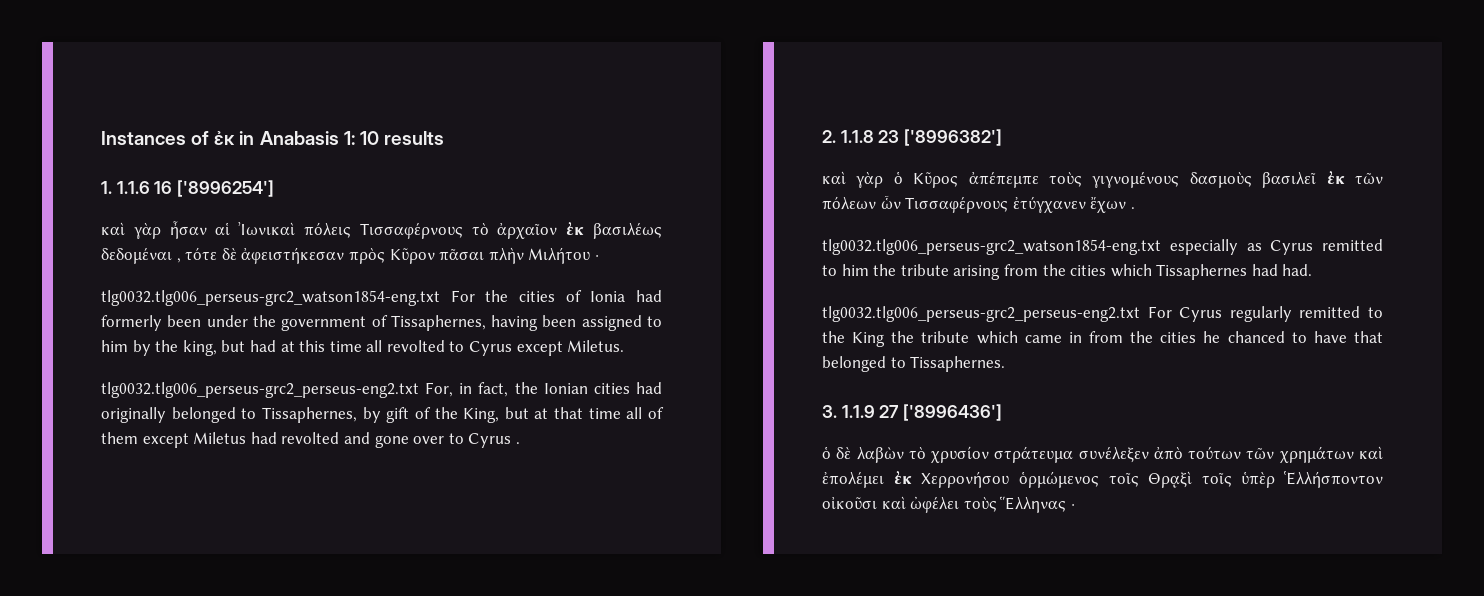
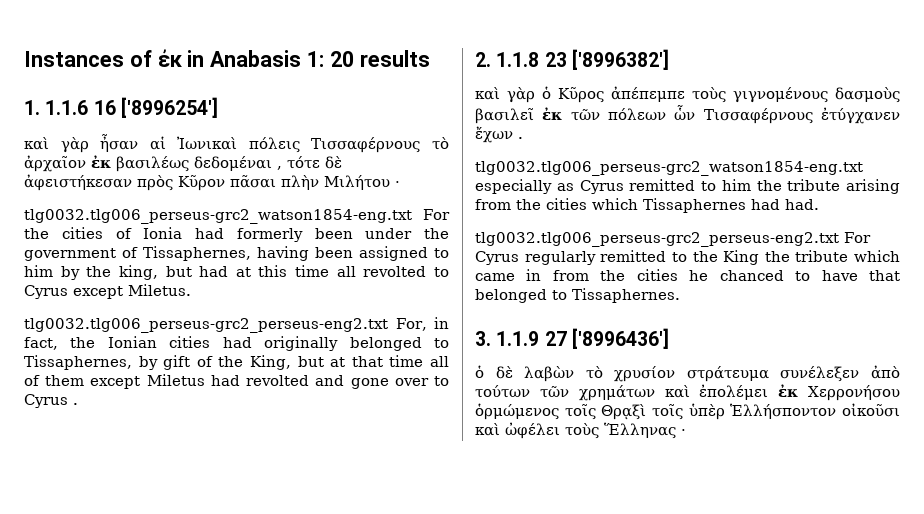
[359,131,379,145] 10 -> [329,51,354,67] 20

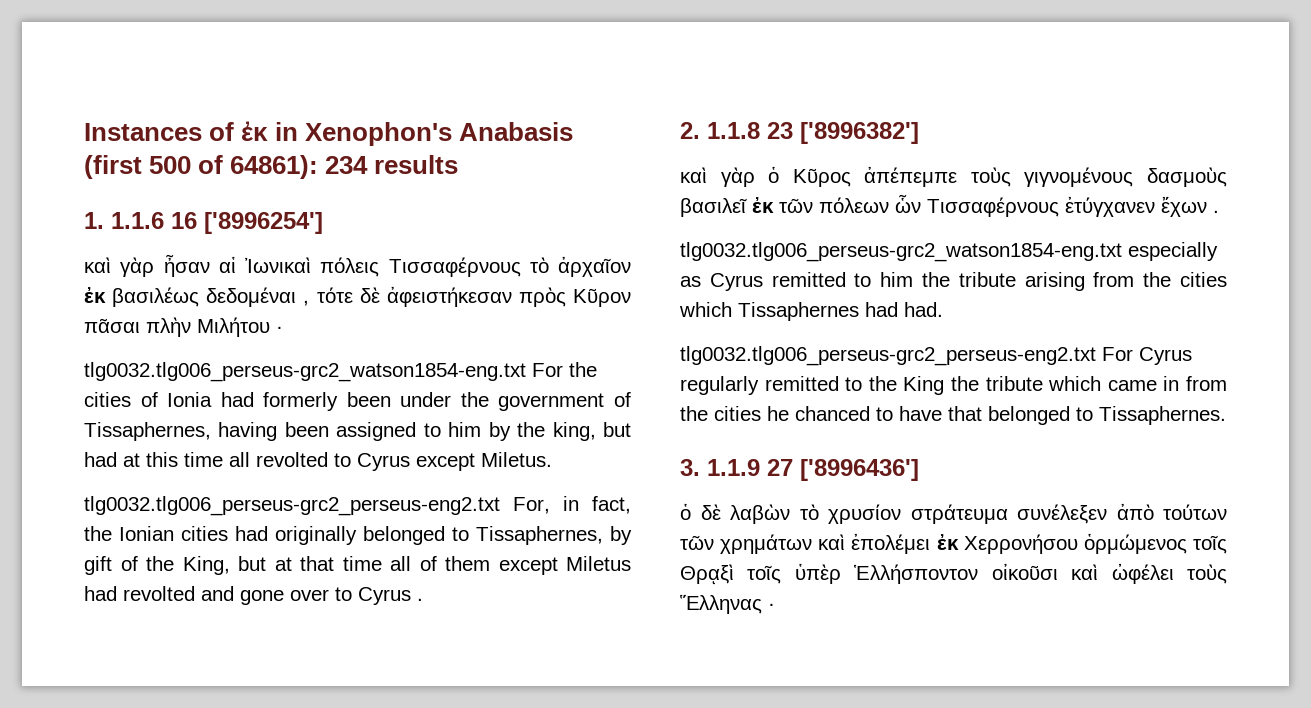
[210,50,354,67] Anabasis 1: 20 -> [305,122,574,146] [84,155,369,179] Xenophon's Anabasis (first 500 of 64861): 234

